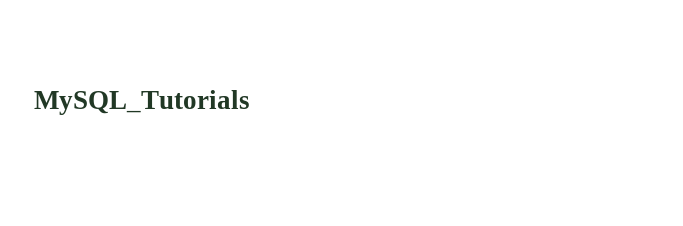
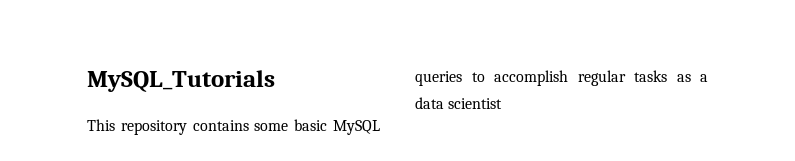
(250, 102) none -> [87,119,380,135] [415,70,708,86] [415,97,503,109] // This repository contains some basic MySQL queries to accomplish regular tasks as a data scientist

